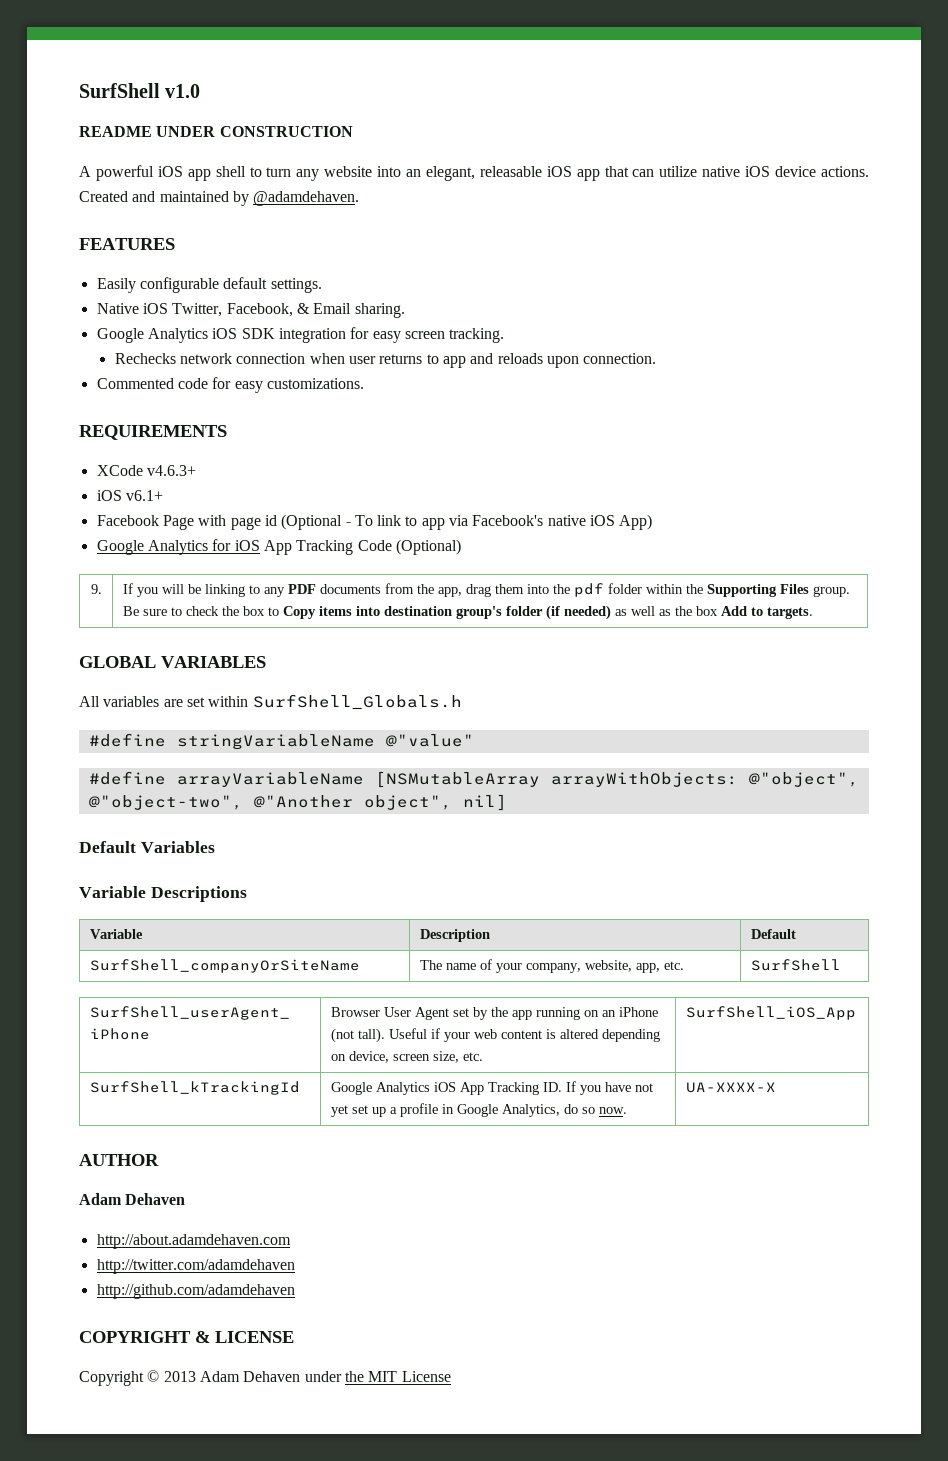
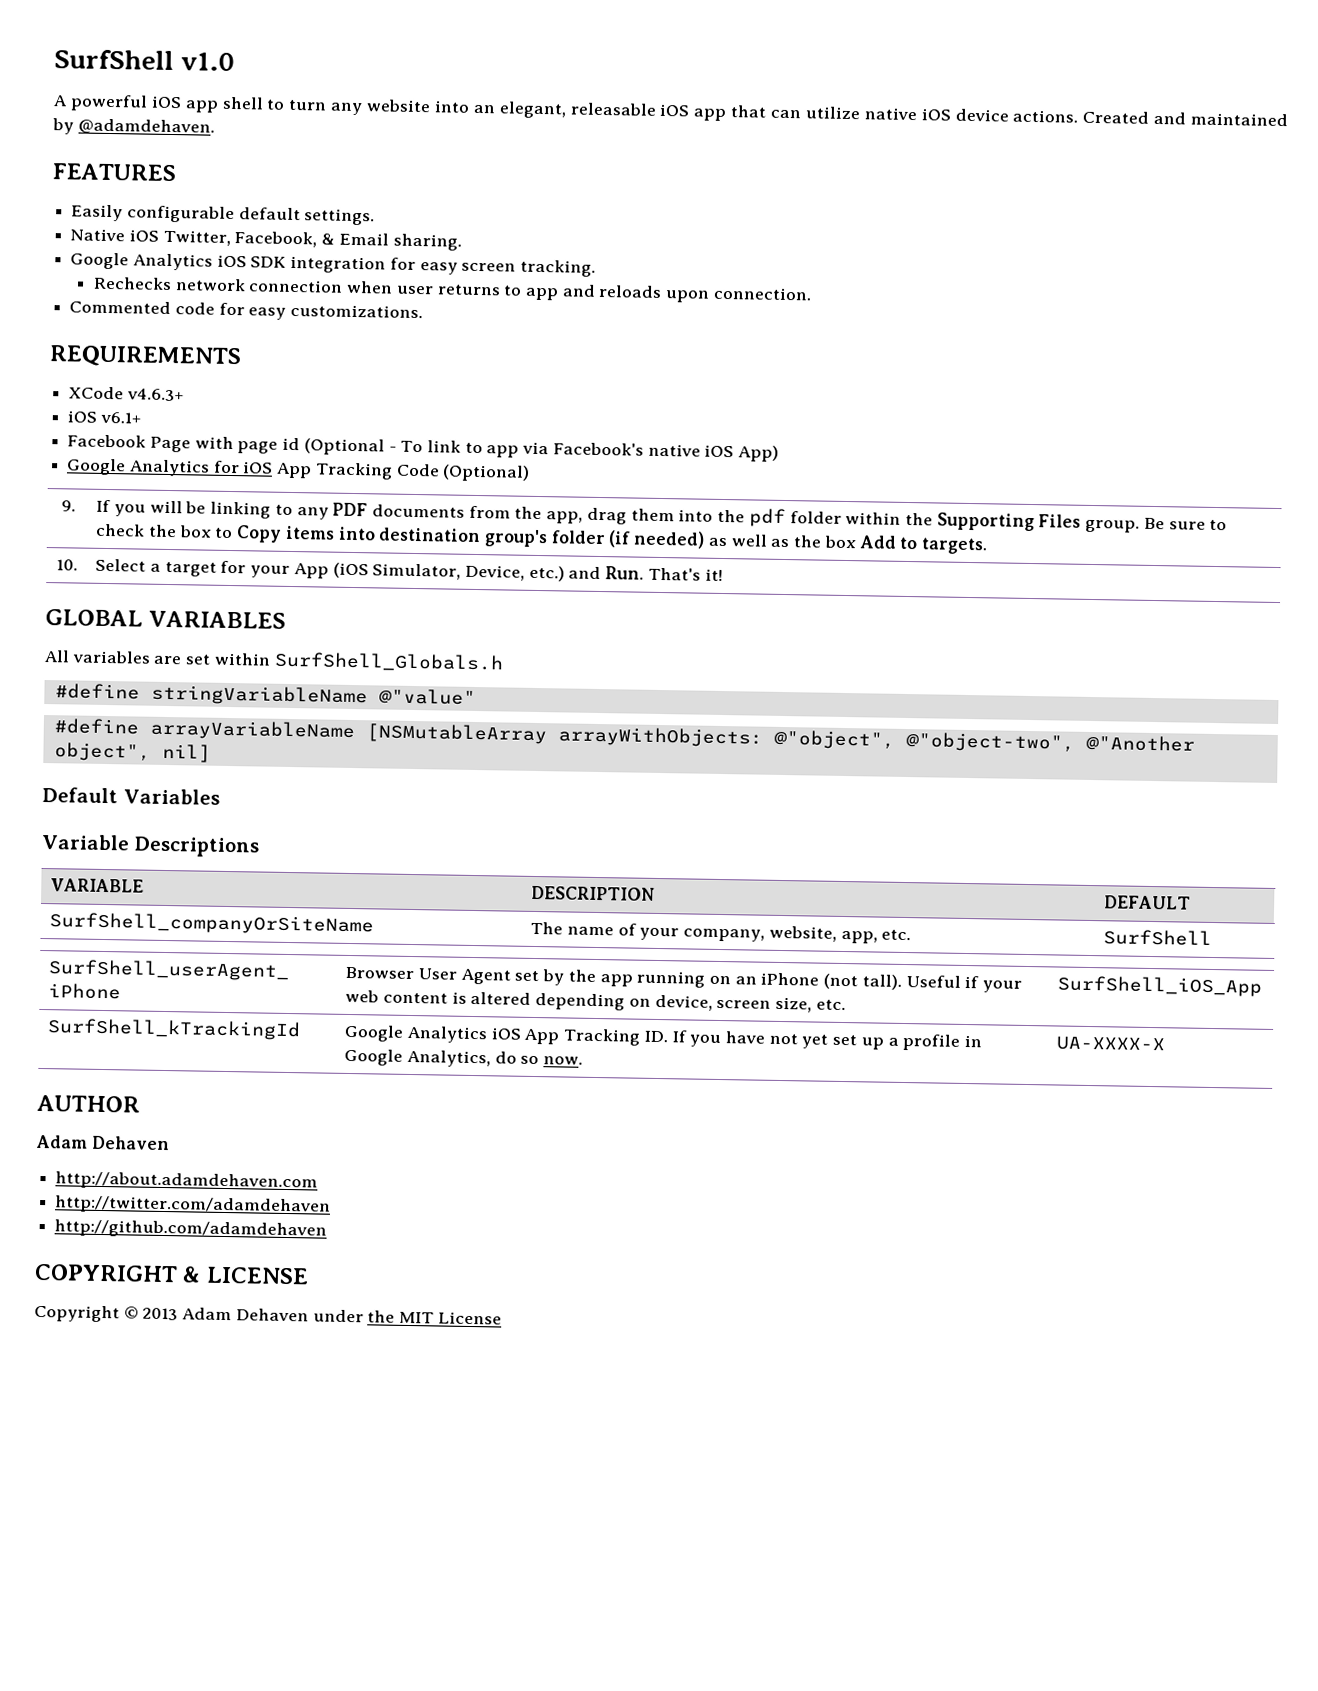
[79,126,353,137] // README UNDER CONSTRUCTION -> (236, 62) none
(813, 613) none -> [56,559,78,571] [95,558,723,582] // 10. | Select a target for your App (iOS Simulator, Device, etc.) and Run. That's it!
[89,929,143,939] [419,929,490,942] [750,929,796,939] Variable | Description | Default -> [50,878,145,893] [531,885,656,901] [1104,895,1192,910] VARIABLE | DESCRIPTION | DEFAULT

